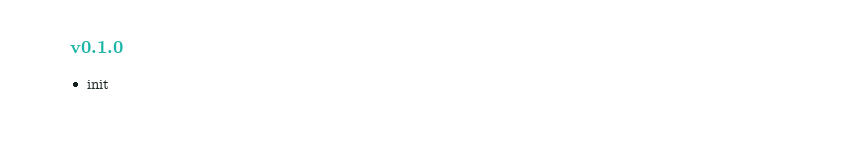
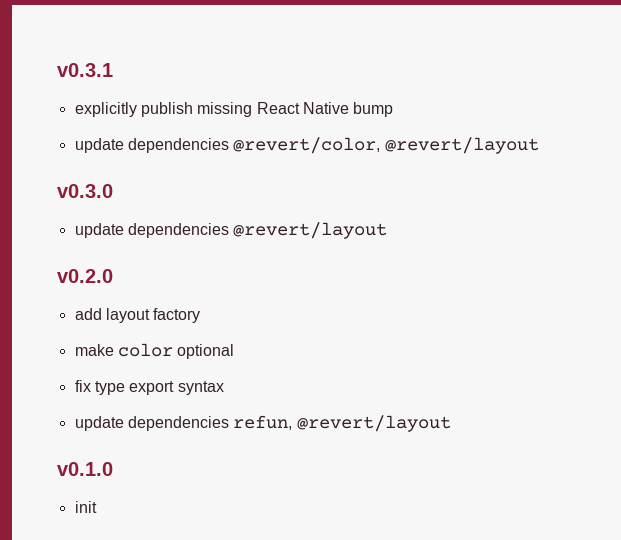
(70, 47) none -> [57,63,113,77] [74,102,394,117] [74,137,539,154] [57,184,113,198] [74,222,388,239] [57,269,113,283] [74,308,201,323] [74,343,235,359] [74,380,224,395] [74,415,451,432] v0.3.1 // explicitly publish missing React Native bump // update dependencies @revert/color, @revert/layout // v0.3.0 // update dependencies @revert/layout // v0.2.0 // add layout factory // make color optional // fix type export syntax // update dependencies refun, @revert/layout //

